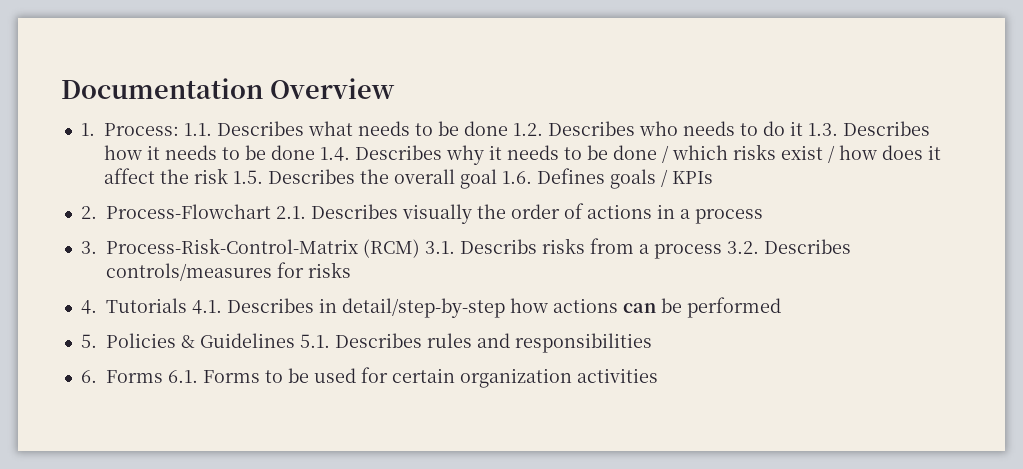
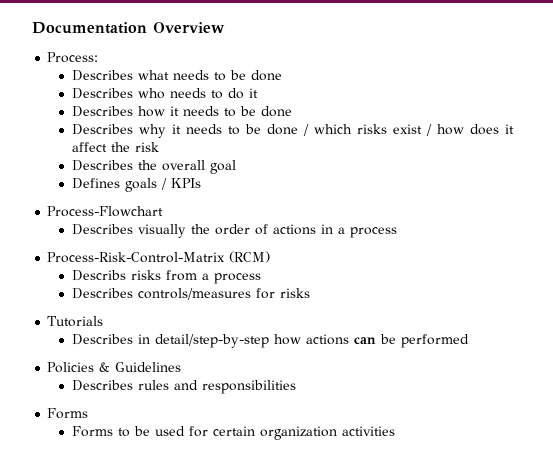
[80,123,95,136] 1. -> (225, 27) none
[183,123,212,136] 1.1. -> (99, 57) //
[512,123,543,136] 1.2. -> (283, 75) //
[807,123,838,136] 1.3. -> (259, 93) //
[319,147,350,161] 1.4. -> (293, 111) //
[232,170,263,184] 1.5. -> (160, 147) //
[501,171,532,184] 1.6. -> (237, 167) //
[80,206,97,219] 2. -> (202, 183) none
[275,206,306,219] 2.1. -> (164, 211) //
[80,241,97,254] 3. -> (398, 232) none
[424,241,455,254] 3.1. -> (271, 257) //
[726,241,759,254] 3.2. -> (262, 278) //
[80,300,97,314] 4. -> (311, 293) none
[191,300,222,314] 4.1. -> (104, 321) //
[80,334,97,348] 5. -> (470, 341) none
[299,334,330,348] 5.1. -> (182, 367) //
[80,370,198,383] 6. Forms 6.1. -> [47,408,89,419] Forms //

